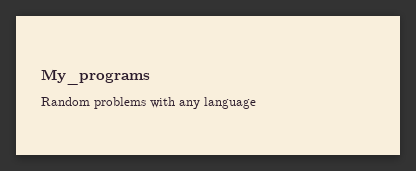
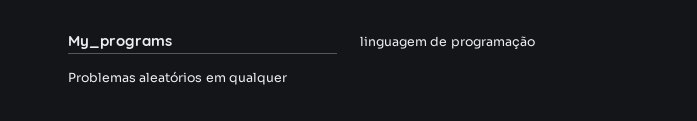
[41,97,256,109] Random problems with any language -> [68,71,288,85] [360,36,535,50] Problemas aleatórios em qualquer linguagem de programação

